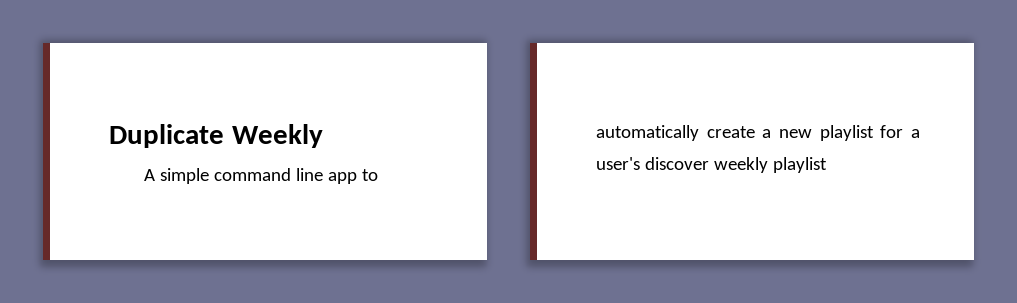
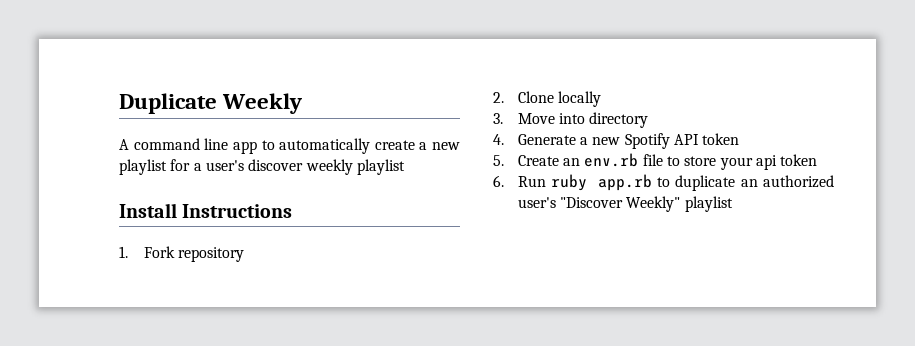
[160,168,210,184] simple -> (129, 144) none
(827, 165) none -> [119,203,293,218] [119,246,244,262] [493,91,601,107] [493,112,649,128] [493,133,740,149] [493,153,818,170] [493,174,834,191] [517,196,733,212] // Install Instructions // 1. Fork repository // 2. Clone locally // 3. Move into directory // 4. Generate a new Spotify API token // 5. Create an env.rb file to store your api token // 6. Run ruby app.rb to duplicate an authorized user's "Discover Weekly" playlist

